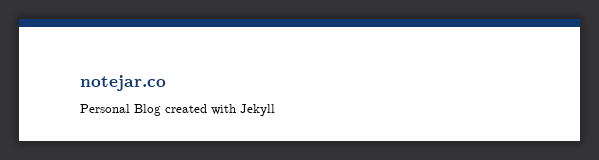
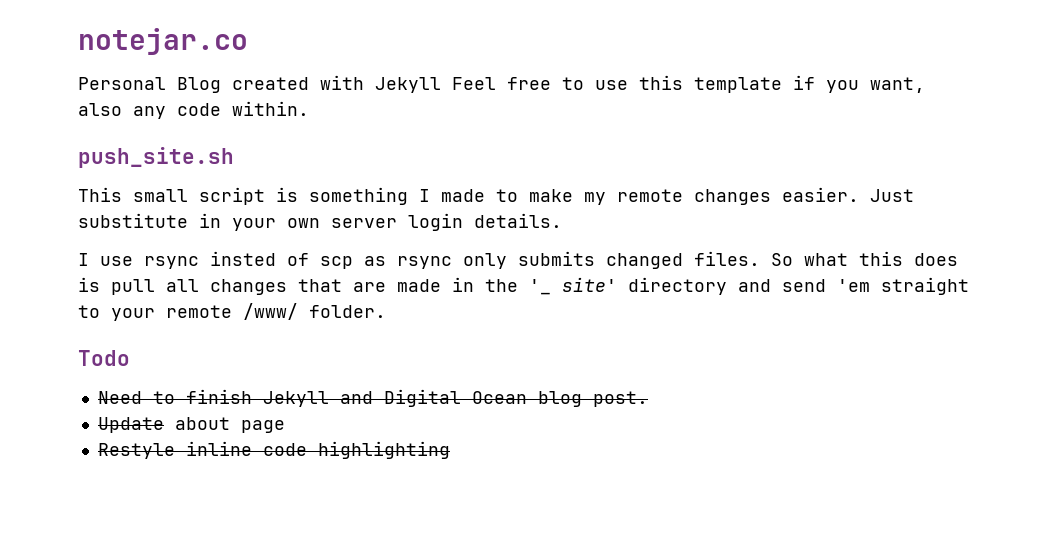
(275, 110) none -> [452,75,925,93] [78,101,309,119] [78,147,234,168] [78,187,914,205] [78,213,562,231] [78,251,958,269] [78,277,969,295] [78,303,386,321] [78,350,130,366] [97,389,648,407] [97,417,285,433] [97,441,450,459] Feel free to use this template if you want, also any code within. // push_site.sh // This small script is something I made to make my remote changes easier. Just substitute in your own server login details. // I use rsync insted of scp as rsync only submits changed files. So what this does is pull all changes that are made in the '_ site' directory and send 'em straight to your remote /www/ folder. // Todo // Need to finish Jekyll and Digital Ocean blog post. // Update about page // Restyle inline code highlighting

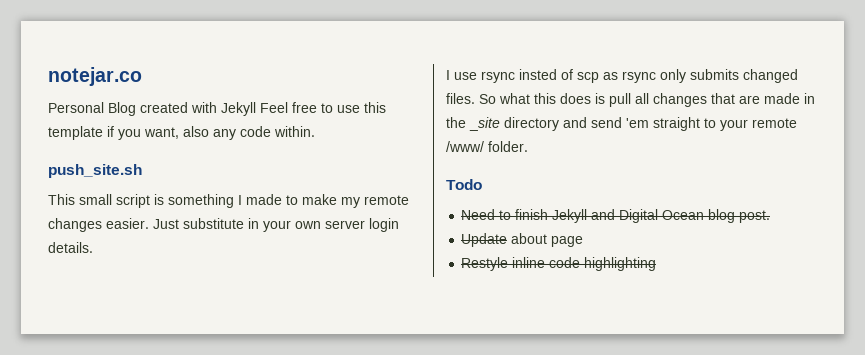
[529,277,617,295] '_ site' -> [469,117,500,131] _site

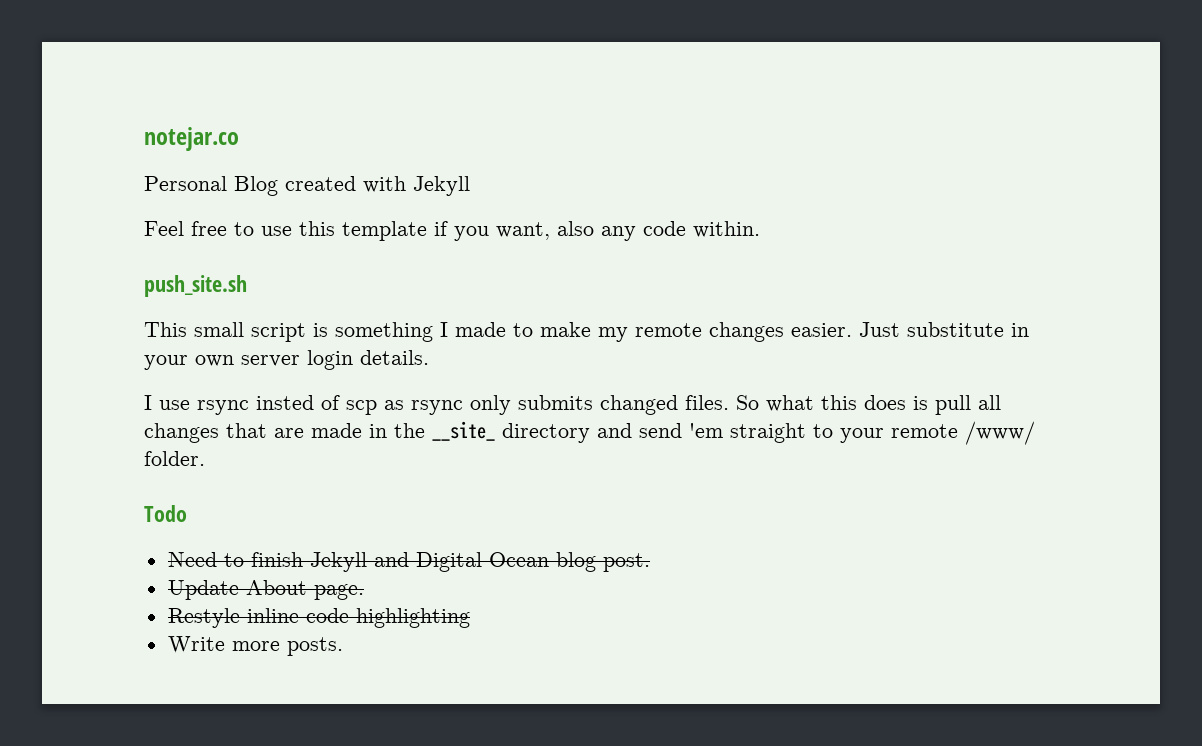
(256, 109) none -> (470, 186) //
[469,117,500,131] _site -> [432,421,495,441] __site_
[511,233,584,247] about page -> [245,580,364,600] About page.
(657, 264) none -> [167,636,343,656] // Write more posts.

